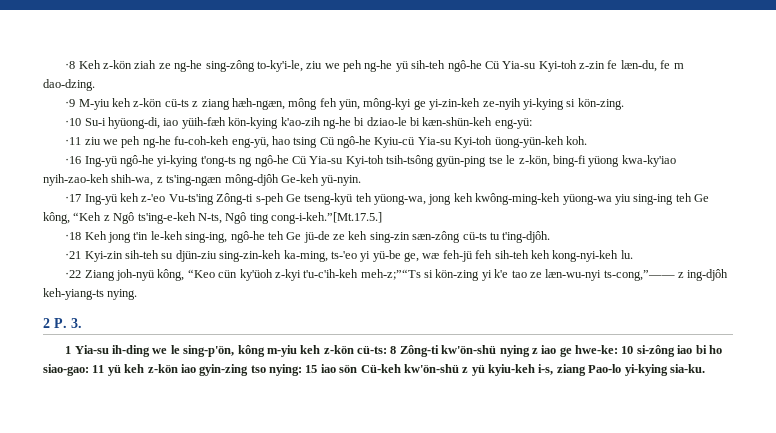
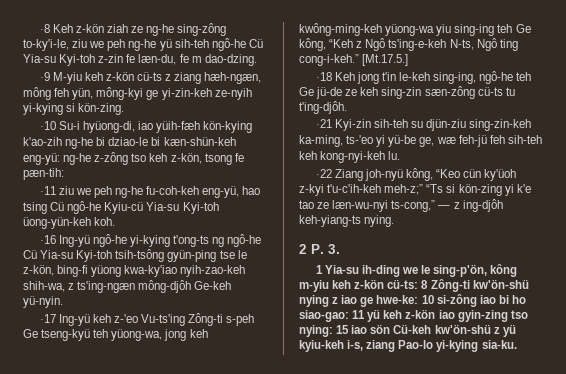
(532, 123) none -> [63,152,244,165] [23,168,64,180] ng-he z-zông tso keh z-kön, tsong fe pæn-tih:
[271,212,382,224] cong-i-keh.”[Mt.17.5.] -> [299,54,409,66] cong-i-keh.” [Mt.17.5.]
[360,269,421,280] meh-z;”“Ts -> [384,184,444,195] meh-z;” “Ts
[603,270,675,281] ts-cong,”—— -> [391,200,451,212] ts-cong,” —

